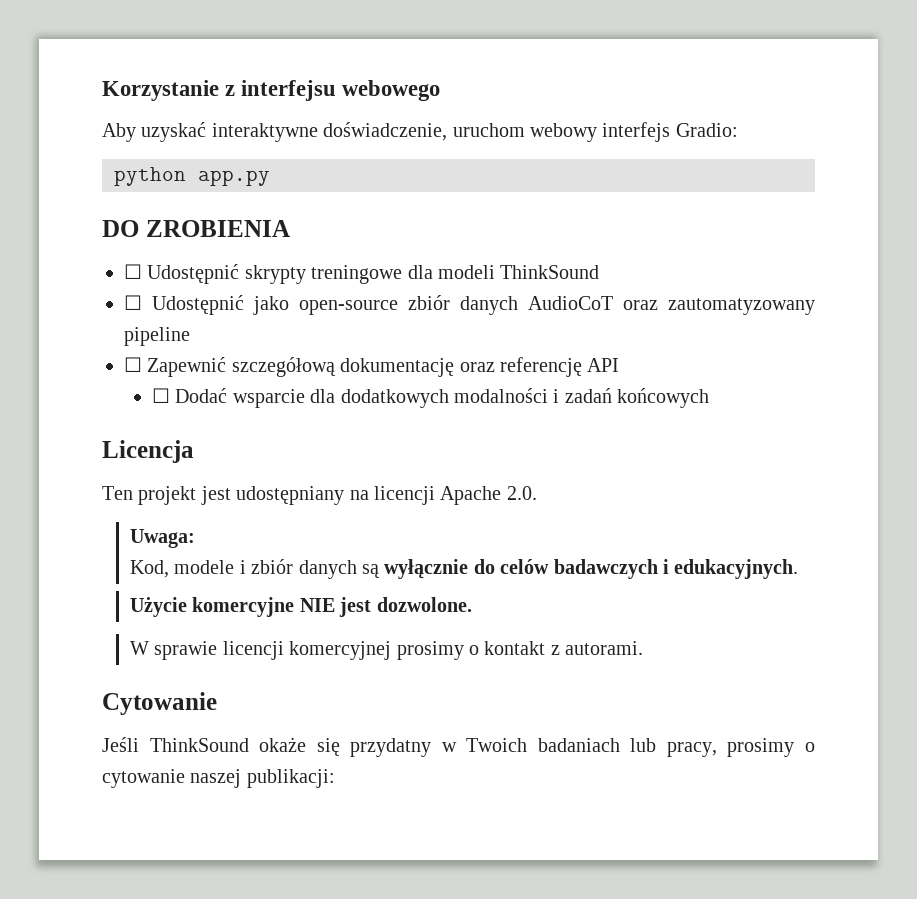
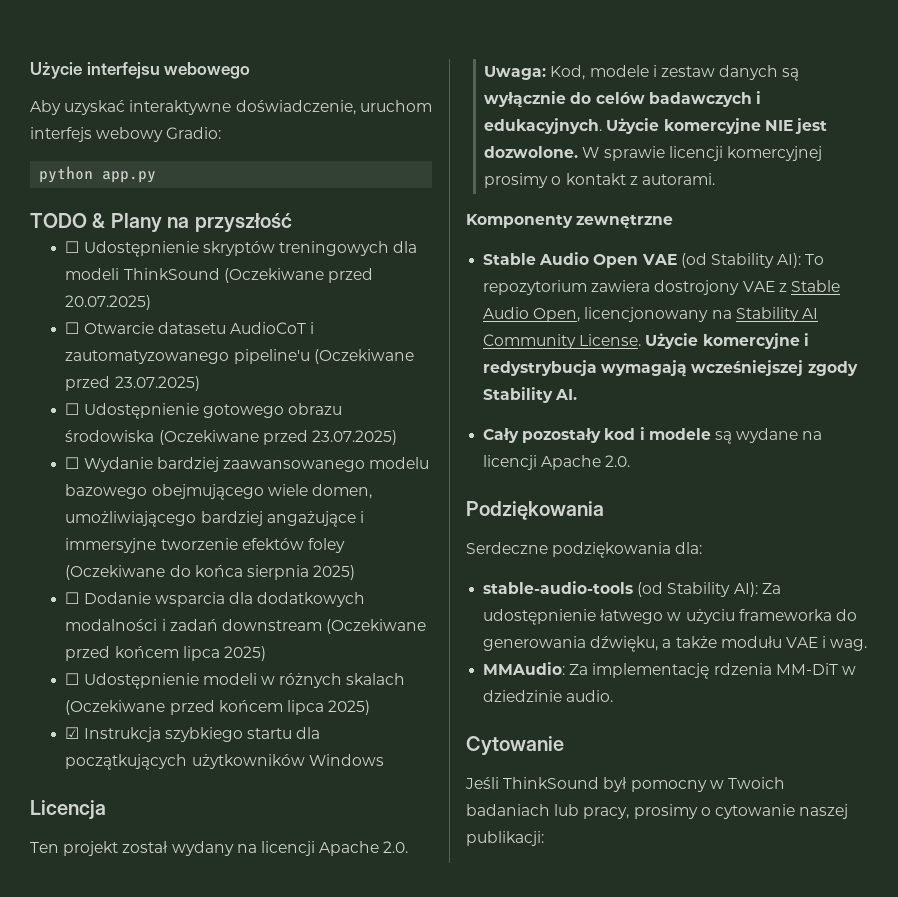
[102,80,236,101] Korzystanie z -> [30,62,82,79] Użycie
[530,122,671,142] webowy interfejs -> [30,127,164,142] interfejs webowy
[102,220,290,237] [124,264,600,284] [124,295,815,315] [124,327,190,346] [124,357,620,377] [151,388,305,408] DO ZROBIENIA // ☐ Udostępnić skrypty treningowe dla modeli ThinkSound // ☐ Udostępnić jako open-source zbiór danych AudioCoT oraz zautomatyzowany pipeline // ☐ Zapewnić szczegółową dokumentację oraz referencję API // ☐ Dodać wsparcie -> [30,213,292,233] [65,241,418,257] [65,268,373,283] [65,295,152,310] [65,322,315,334] [65,349,414,364] [65,376,200,391] [65,403,342,419] [65,430,397,445] [65,457,430,472] [65,484,372,500] [65,511,364,527] [65,538,345,553] [65,565,356,580] [65,592,225,607] TODO & Plany na przyszłość // ☐ Udostępnienie skryptów treningowych dla modeli ThinkSound (Oczekiwane przed 20.07.2025) // ☐ Otwarcie datasetu AudioCoT i zautomatyzowanego pipeline'u (Oczekiwane przed 23.07.2025) // ☐ Udostępnienie gotowego obrazu środowiska (Oczekiwane przed 23.07.2025) // ☐ Wydanie bardziej zaawansowanego modelu bazowego obejmującego wiele domen, umożliwiającego bardziej angażujące i immersyjne tworzenie efektów foley (Oczekiwane do końca sierpnia 2025) // ☐ Dodanie wsparcia
[617,388,710,408] końcowych -> [221,619,427,634] [65,646,266,661] [65,673,406,689] [65,700,371,715] [65,727,321,742] [65,754,384,770] downstream (Oczekiwane przed końcem lipca 2025) // ☐ Udostępnienie modeli w różnych skalach (Oczekiwane przed końcem lipca 2025) // ☑ Instrukcja szybkiego startu dla początkujących użytkowników Windows
[200,486,345,505] jest udostępniany -> [122,841,234,856] został wydany
(195, 538) // -> (547, 73) none
[251,559,294,574] zbiór -> [661,66,716,77] zestaw
(799, 569) // -> (603, 126) none
(472, 604) // -> (579, 152) none
(644, 648) none -> [466,214,674,229] [483,252,825,268] [483,280,840,295] [483,307,818,322] [483,333,809,349] [483,360,858,377] [483,387,578,403] [483,427,823,444] [483,455,631,470] [466,501,604,520] [466,542,703,558] [483,581,781,597] [483,609,857,625] [483,636,868,652] [483,662,856,679] [483,690,614,702] // Komponenty zewnętrzne // Stable Audio Open VAE (od Stability AI): To repozytorium zawiera dostrojony VAE z Stable Audio Open, licencjonowany na Stability AI Community License. Użycie komercyjne i redystrybucja wymagają wcześniejszej zgody Stability AI. // Cały pozostały kod i modele są wydane na licencji Apache 2.0. // Podziękowania // Serdeczne podziękowania dla: // stable-audio-tools (od Stability AI): Za udostępnienie łatwego w użyciu frameworka do generowania dźwięku, a także modułu VAE i wag. // MMAudio: Za implementację rdzenia MM-DiT w dziedzinie audio.
[259,737,432,757] okaże się przydatny -> [603,777,707,792] był pomocny

